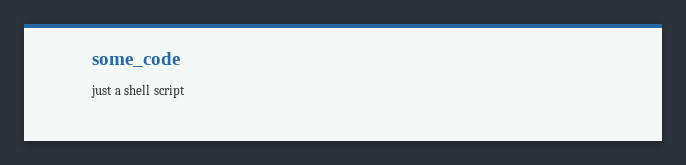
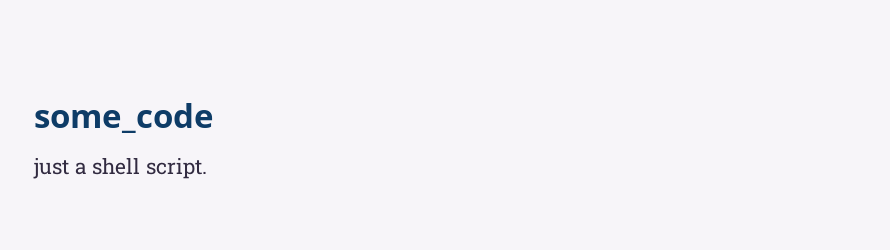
[153,85,185,98] script -> [146,158,208,179] script.

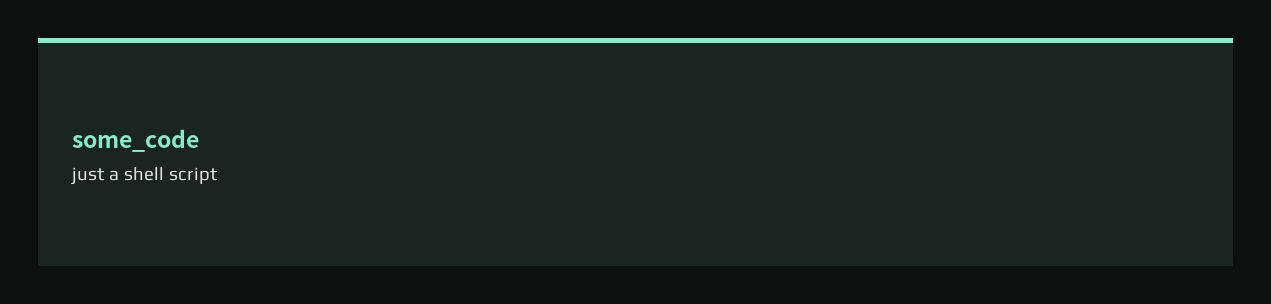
[146,158,208,179] script. -> [168,167,218,184] script

